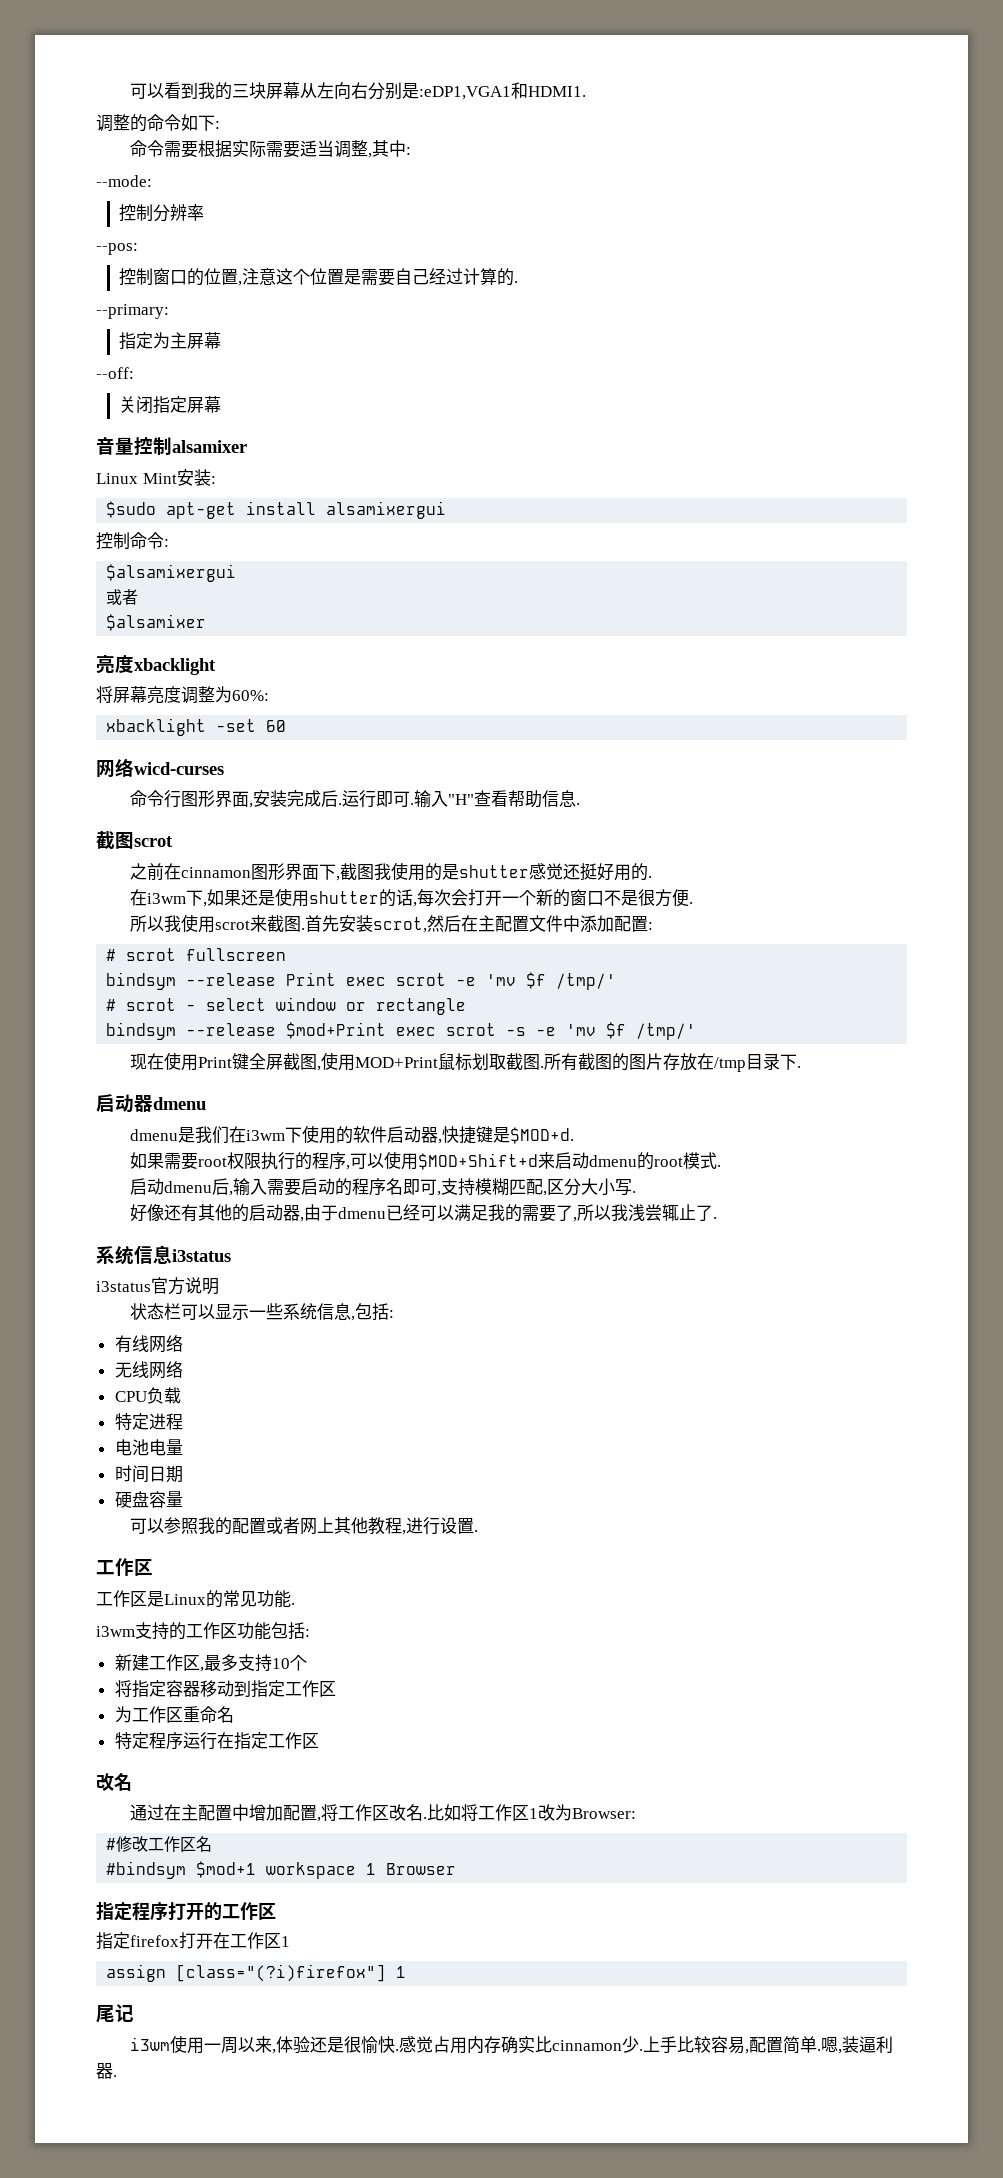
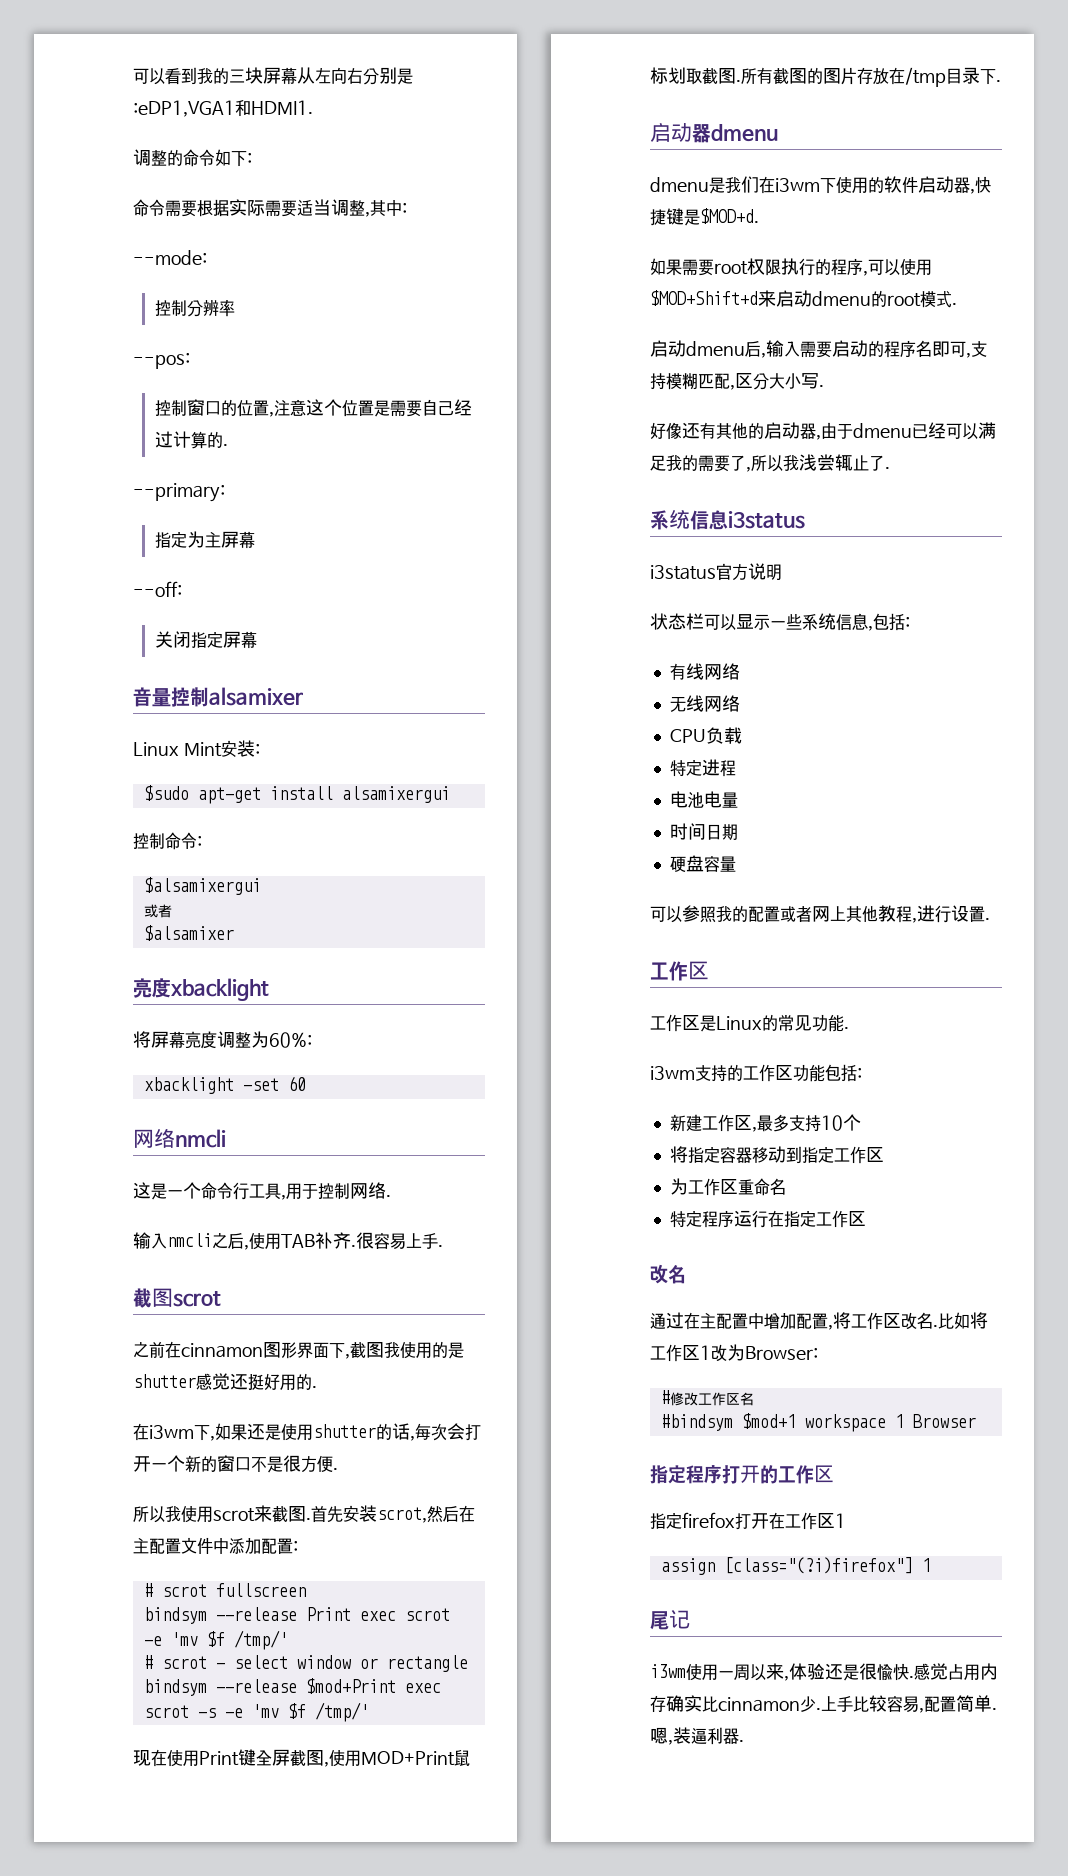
[134,762,224,775] [130,790,577,808] wicd-curses // 命令行图形界面,安装完成后.运行即可.输入"H"查看帮助信息 -> [175,1129,226,1148] [133,1182,391,1200] [133,1232,438,1250] nmcli // 这是一个命令行工具,用于控制网络. // 输入nmcli之后,使用TAB补齐.很容易上手

